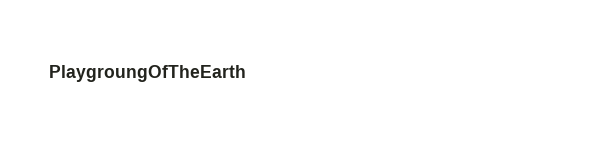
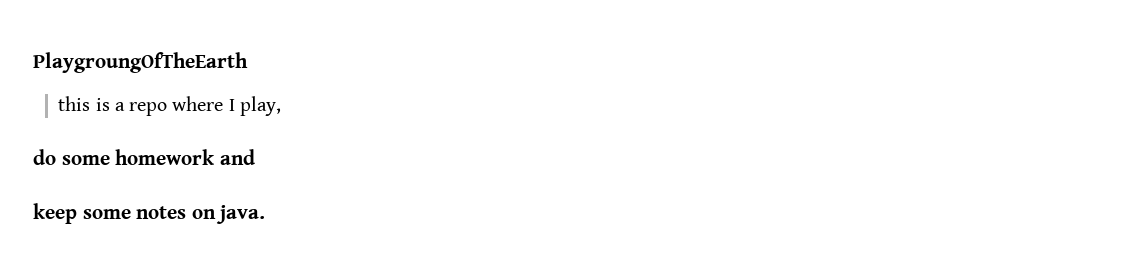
(246, 73) none -> [58,96,281,116] [33,149,255,165] [33,203,266,224] // this is a repo where I play, // do some homework and // keep some notes on java.

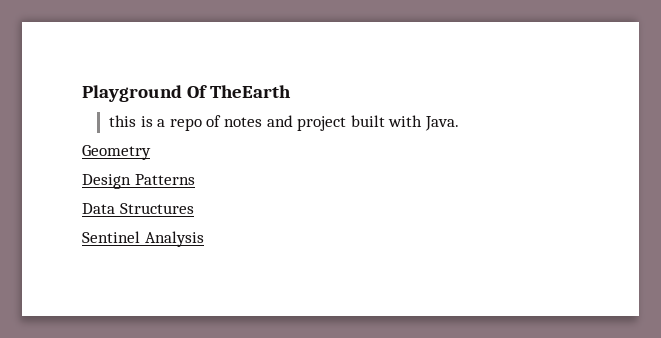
[33,52,248,73] PlaygroungOfTheEarth -> [82,85,291,102] Playground Of TheEarth
[172,96,281,116] [33,149,255,165] [33,203,266,224] where I play, // do some homework and // keep some notes on java. -> [206,115,460,131] [82,145,151,160] [82,174,195,189] [82,203,194,214] [82,231,204,247] of notes and project built with Java. // Geometry // Design Patterns // Data Structures // Sentinel Analysis

